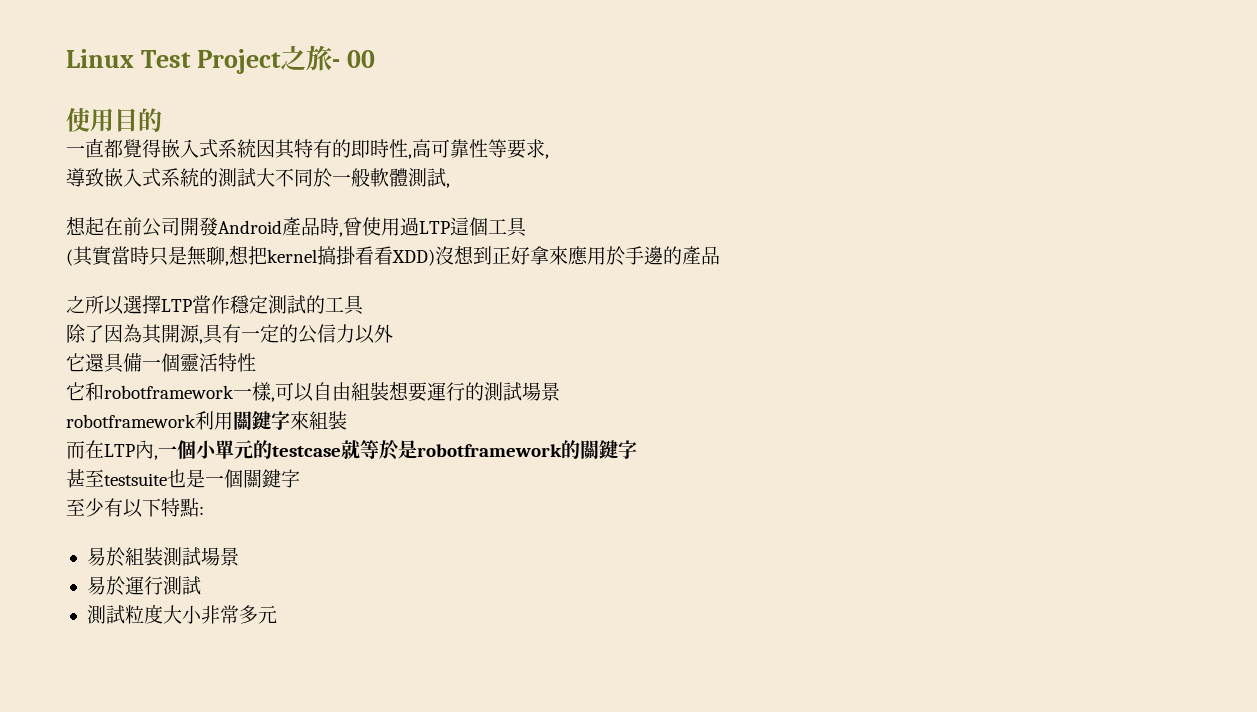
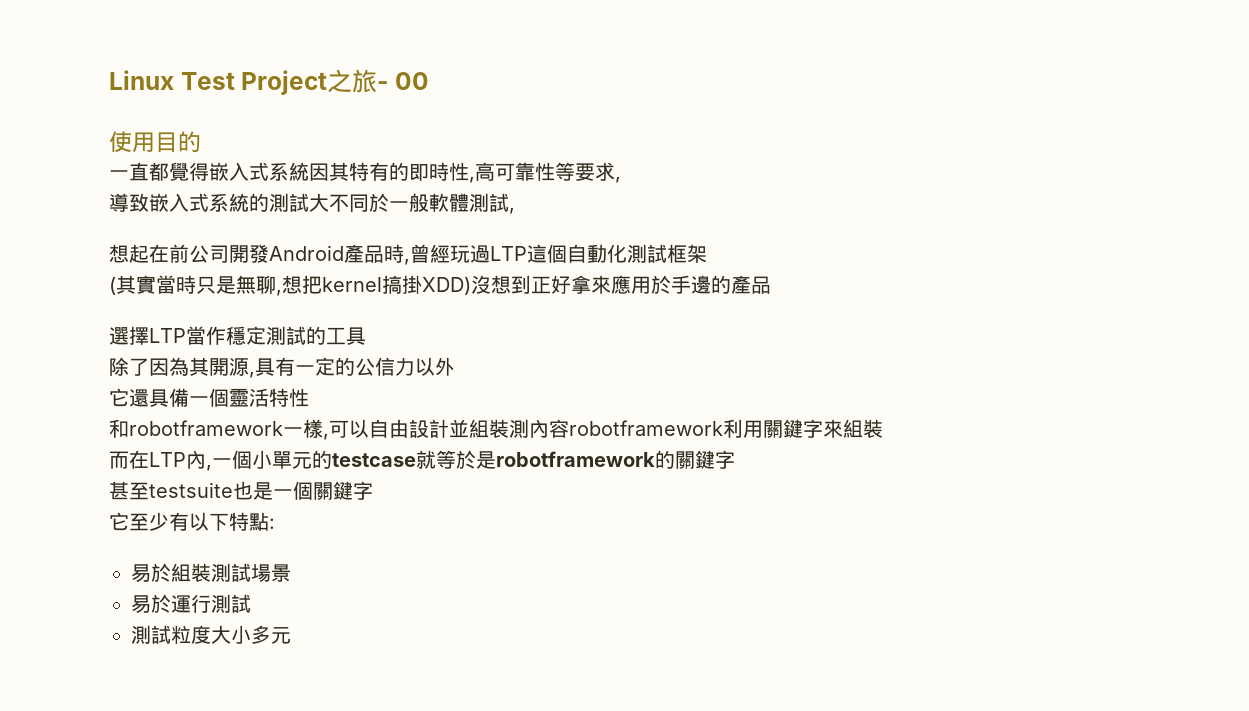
[362,217,400,236] 使用 -> [430,244,470,263] 經玩
[488,217,527,237] 工具 -> [567,244,707,263] 自動化測試框架
[355,246,393,265] 看看 -> (422, 284) none
[66,295,124,315] 之所以 -> (771, 285) none
[66,382,85,401] 它 -> (309, 397) none
[351,381,560,402] 組裝想要運行的測試場景 // -> [409,419,569,438] 設計並組裝測內容
(300, 478) none -> [109,512,129,531] 它
[200,605,239,624] 非常 -> (251, 634) none

